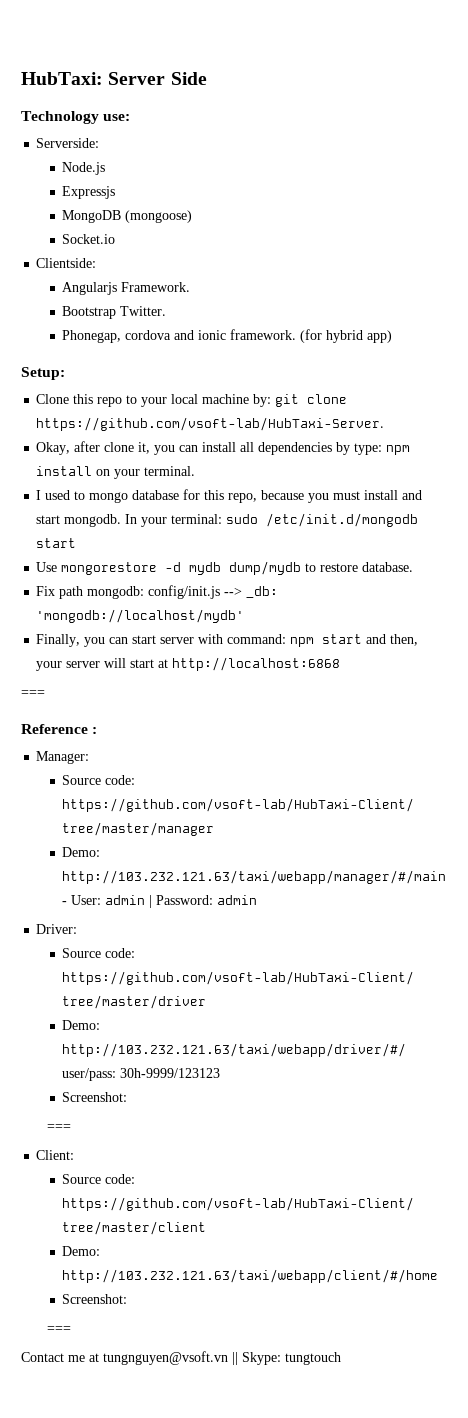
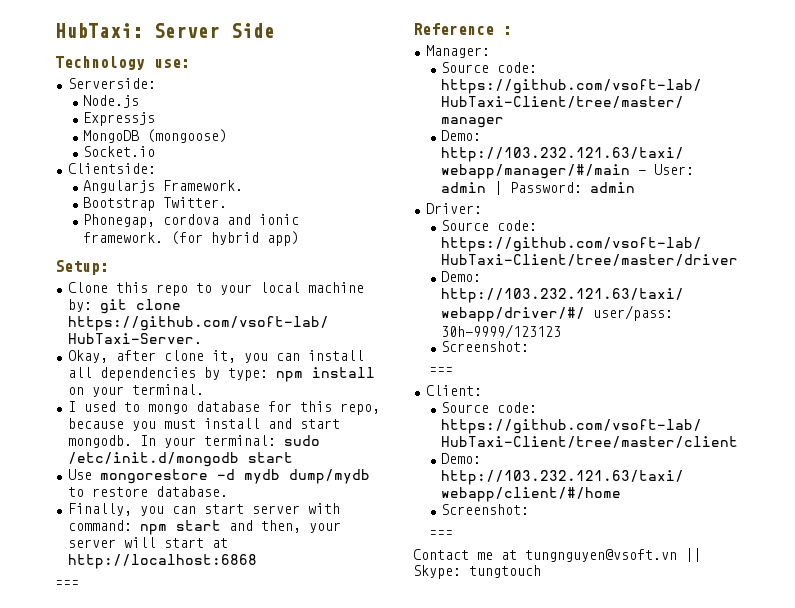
[36,585,279,599] [36,609,245,623] // Fix path mongodb: config/init.js --> _db: 'mongodb://localhost/mydb' -> (228, 491) none

